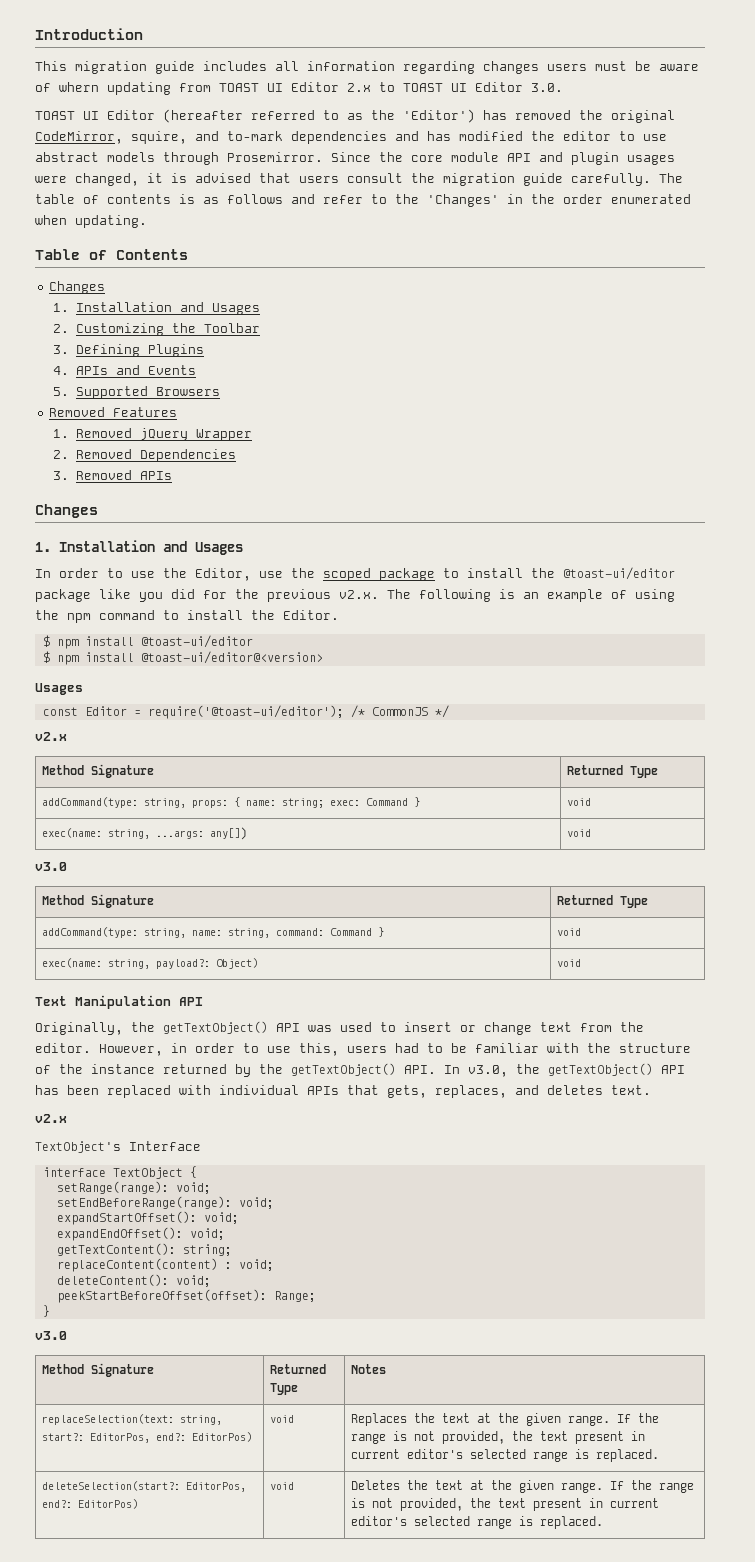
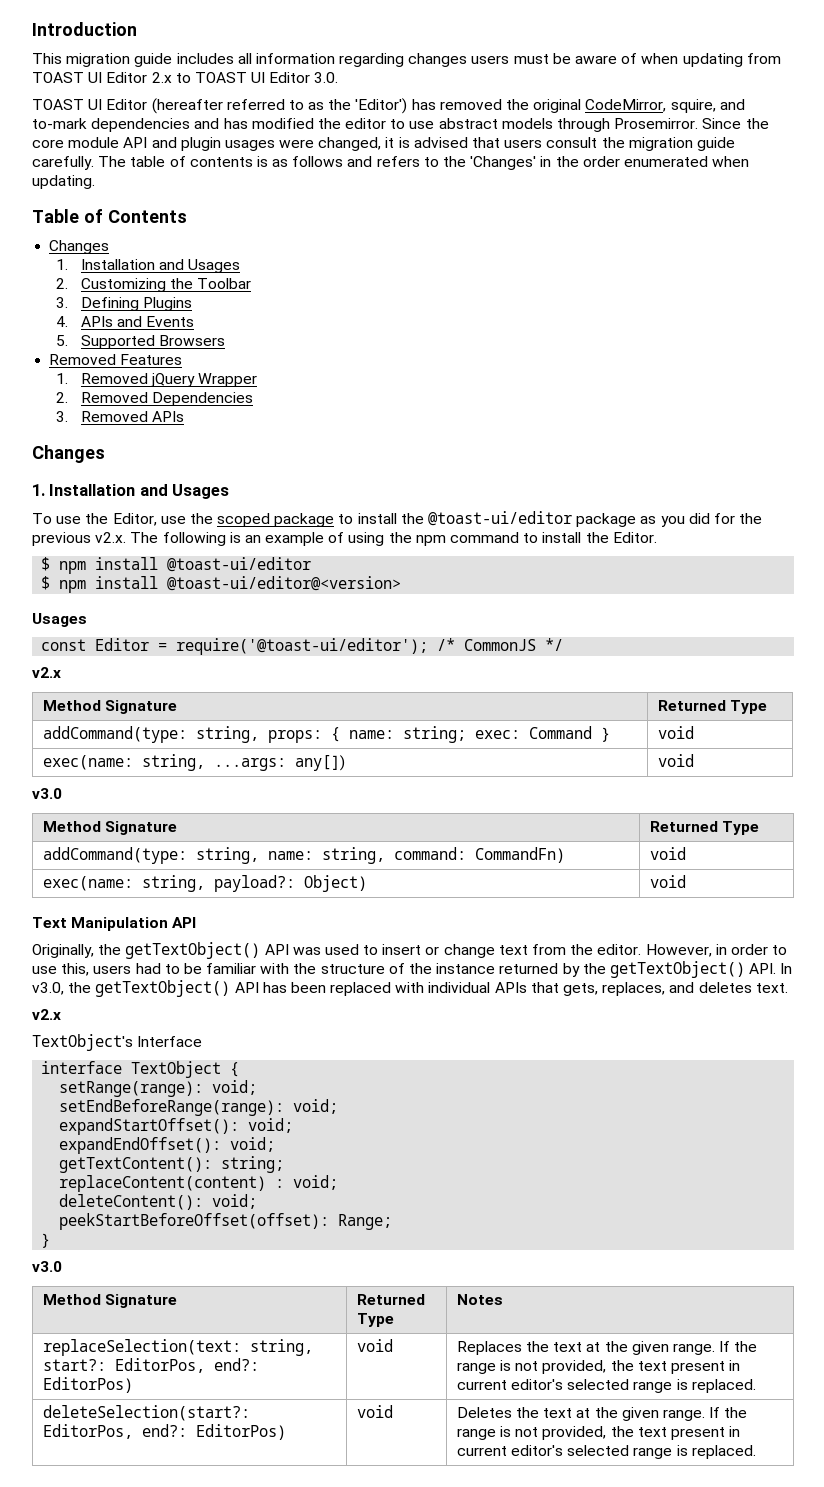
[59,82,99,92] whern -> [641,53,679,64] when
[323,195,363,204] refer -> [376,156,420,167] refers
[35,568,123,578] In order to -> [32,513,52,524] To
[99,589,131,599] like -> [640,516,657,524] as
[330,927,385,937] Command } -> [474,847,565,863] CommandFn)

